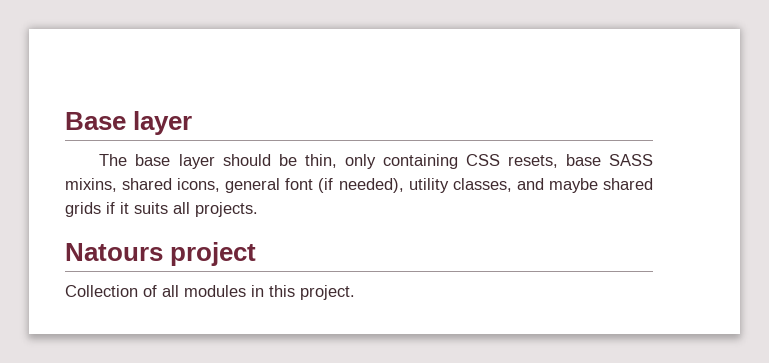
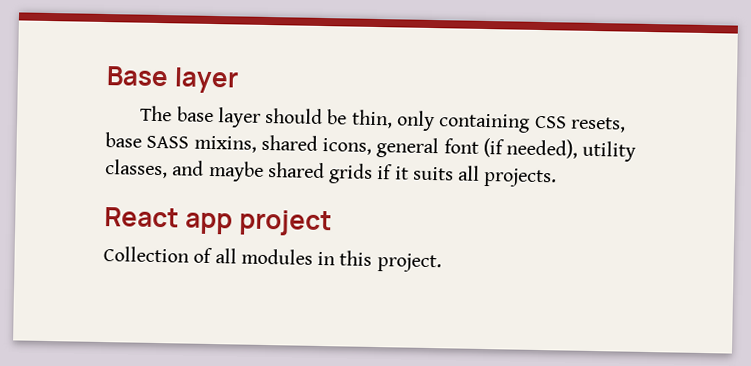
[65,243,163,261] Natours -> [104,207,234,235] React app

